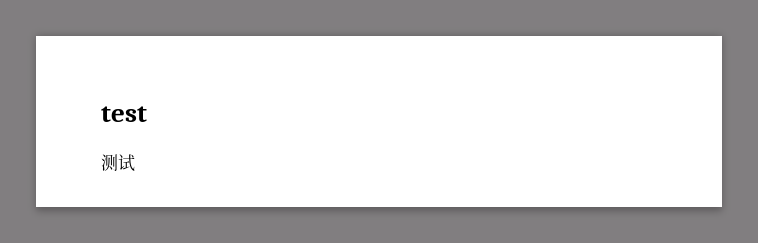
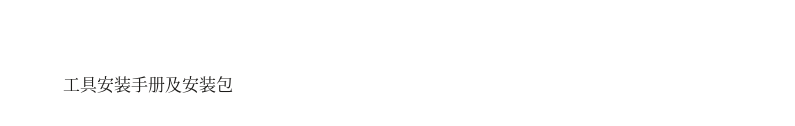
[101,106,147,122] [101,154,135,172] test // 测试 -> [63,76,233,94] 工具安装手册及安装包

